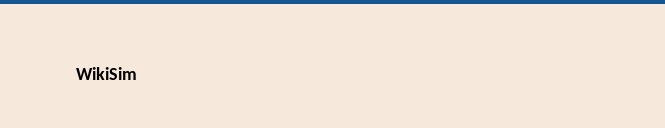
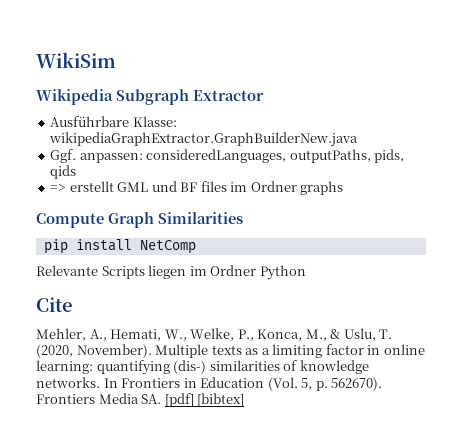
(137, 73) none -> [36,89,264,105] [50,116,177,127] [49,132,359,147] [50,149,405,163] [50,165,77,179] [50,181,344,195] [36,212,243,228] [43,239,196,254] [36,265,306,280] [36,297,73,312] [36,328,393,341] [36,344,425,358] [36,360,369,375] [36,377,383,391] [36,393,245,407] // Wikipedia Subgraph Extractor // Ausführbare Klasse: wikipediaGraphExtractor.GraphBuilderNew.java // Ggf. anpassen: consideredLanguages, outputPaths, pids, qids // => erstellt GML und BF files im Ordner graphs // Compute Graph Similarities // pip install NetComp // Relevante Scripts liegen im Ordner Python // Cite // Mehler, A., Hemati, W., Welke, P., Konca, M., & Uslu, T. (2020, November). Multiple texts as a limiting factor in online learning: quantifying (dis-) similarities of knowledge networks. In Frontiers in Education (Vol. 5, p. 562670). Frontiers Media SA. [pdf] [bibtex]

